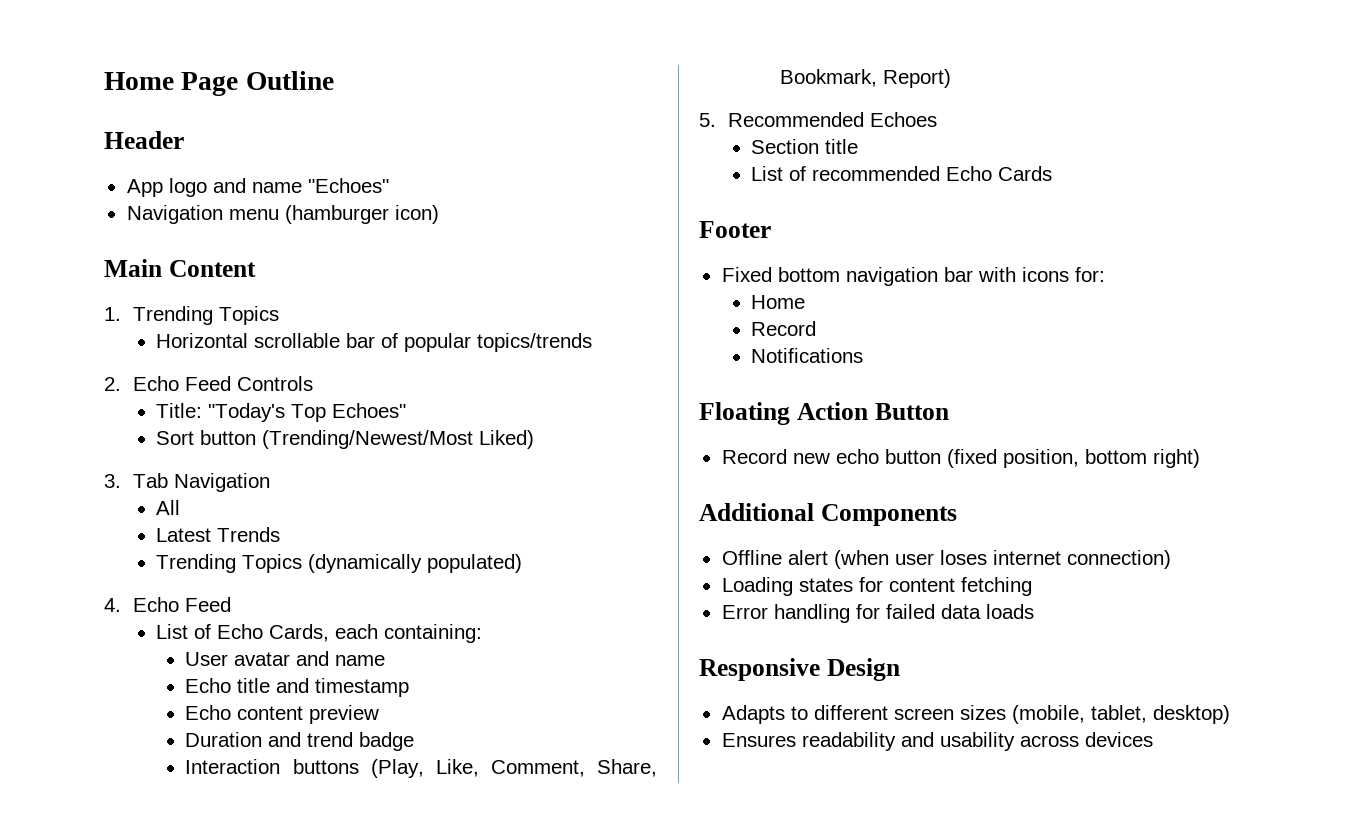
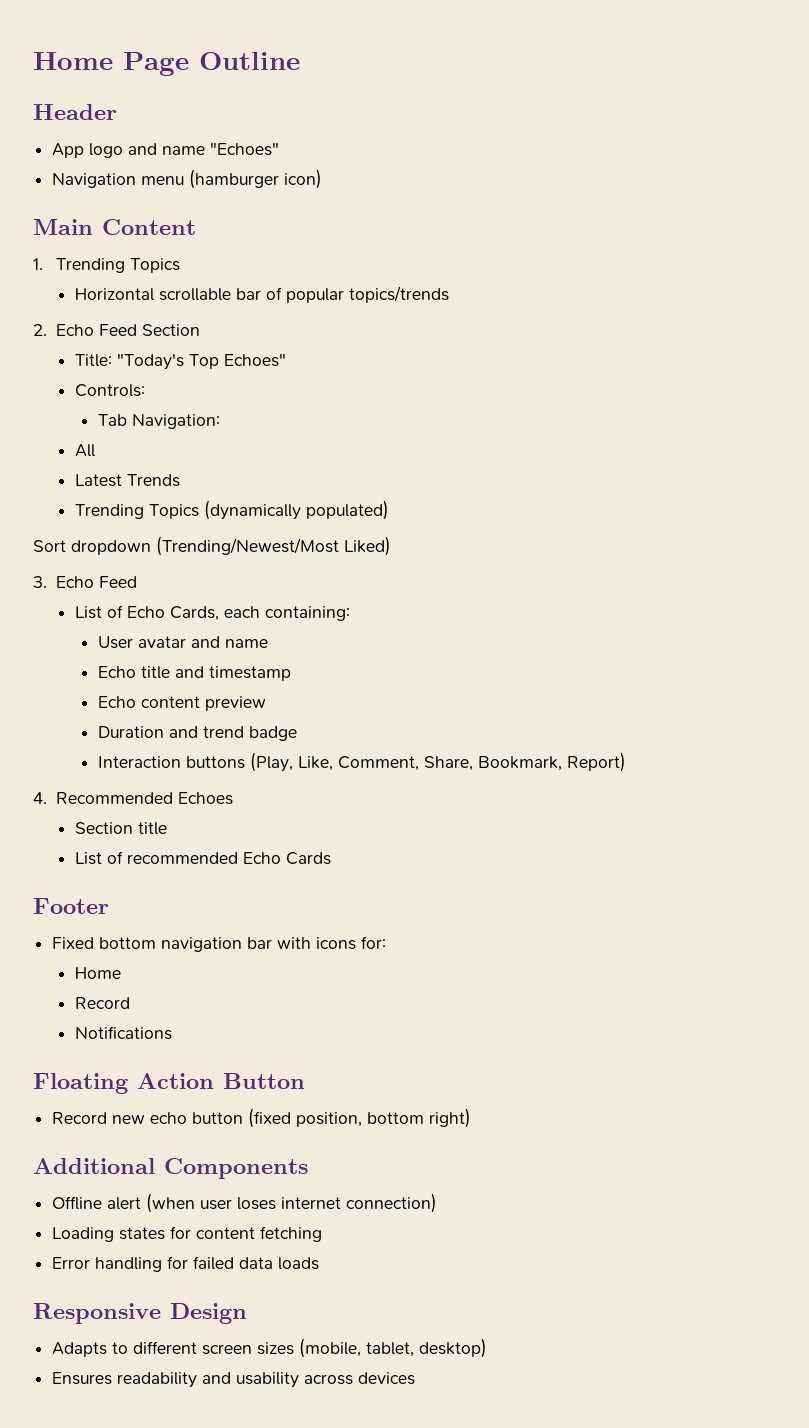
[237,376,314,391] Controls -> [141,324,200,336] Section
[156,430,535,449] [104,473,271,492] Sort button (Trending/Newest/Most Liked) // 3. Tab Navigation -> [75,384,146,397] [97,414,220,429] Controls: // Tab Navigation:
[104,598,121,612] 4. -> [33,536,391,556] [33,576,47,588] Sort dropdown (Trending/Newest/Most Liked) // 3.
[699,113,716,127] 5. -> [33,792,47,804] 4.

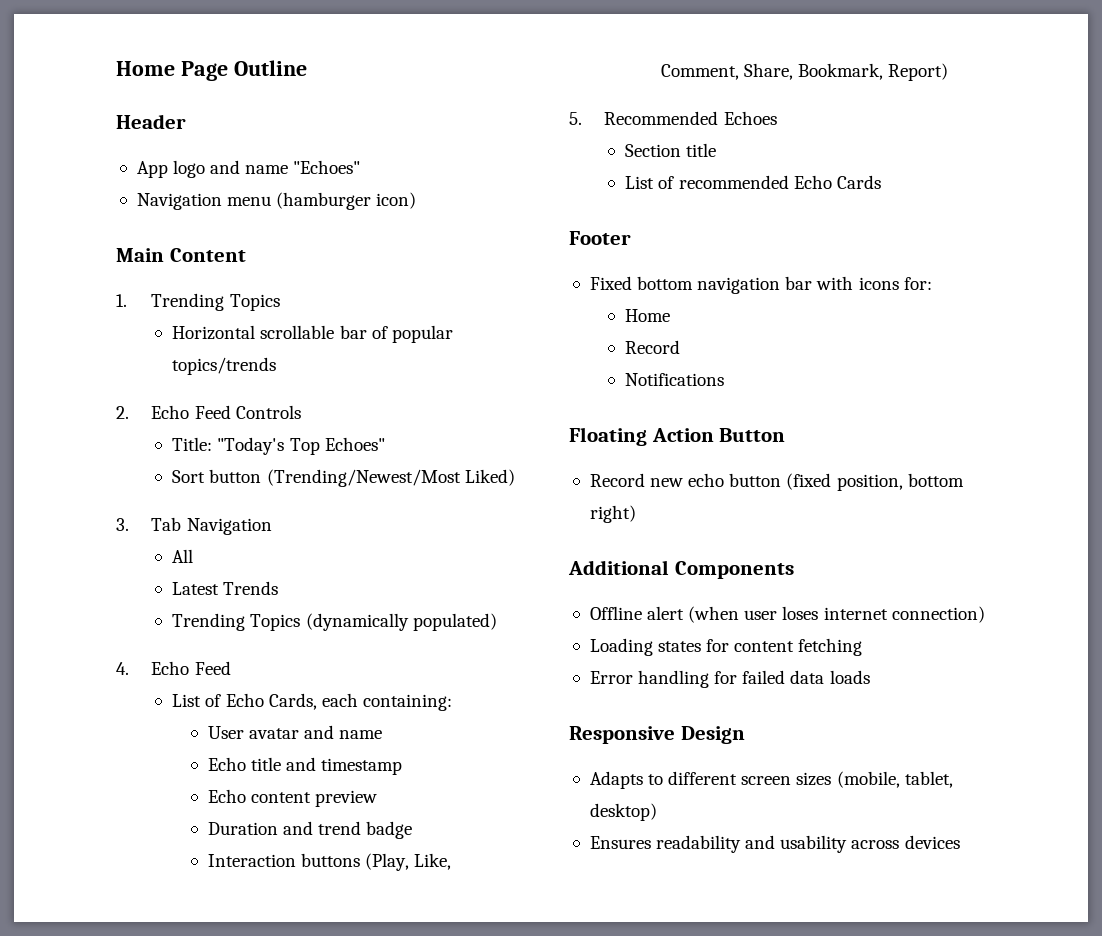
[141,324,200,336] Section -> [235,405,301,419] Controls
[75,384,146,397] [97,414,220,429] Controls: // Tab Navigation: -> [172,469,515,487] [116,517,272,535] Sort button (Trending/Newest/Most Liked) // 3. Tab Navigation
[33,536,391,556] [33,576,47,588] Sort dropdown (Trending/Newest/Most Liked) // 3. -> [116,662,129,675] 4.
[33,792,47,804] 4. -> [569,112,582,125] 5.

